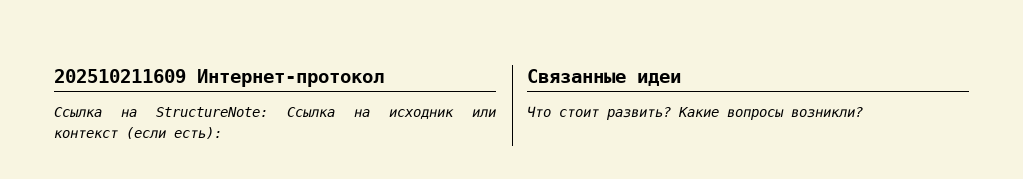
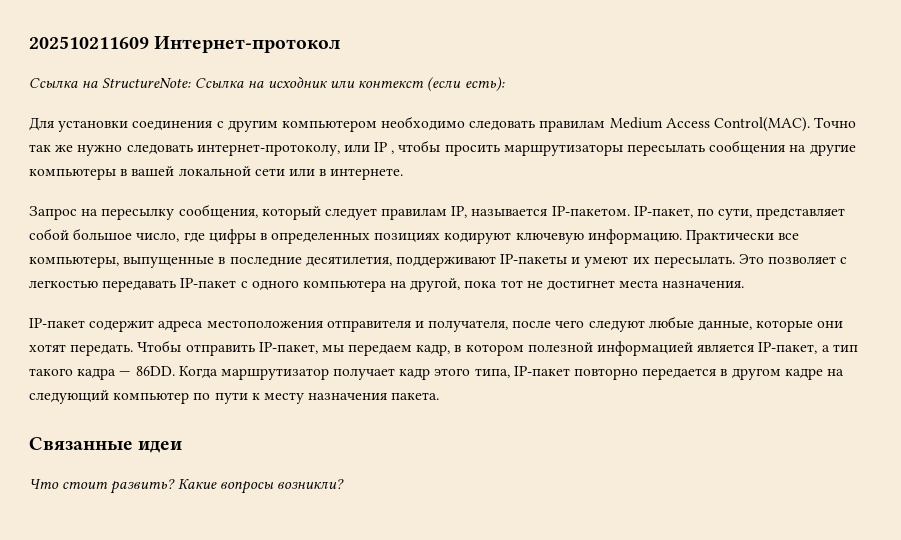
(222, 133) none -> [29,116,857,132] [29,140,856,156] [29,166,404,180] [29,204,846,220] [29,228,800,244] [29,254,848,268] [29,278,745,292] [29,316,844,332] [29,340,858,356] [29,366,844,380] [29,390,440,404] // Для установки соединения с другим компьютером необходимо следовать правилам Medium Access Control(MAC). Точно так же нужно следовать интернет-протоколу, или IP , чтобы просить маршрутизаторы пересылать сообщения на другие компьютеры в вашей локальной сети или в интернете. // Запрос на пересылку сообщения, который следует правилам IP, называется IP-пакетом. IP-пакет, по сути, представляет собой большое число, где цифры в определенных позициях кодируют ключевую информацию. Практически все компьютеры, выпущенные в последние десятилетия, поддерживают IP-пакеты и умеют их пересылать. Это позволяет с легкостью передавать IP-пакет с одного компьютера на другой, пока тот не достигнет места назначения. // IP-пакет содержит адреса местоположения отправителя и получателя, после чего следуют любые данные, которые они хотят передать. Чтобы отправить IP-пакет, мы передаем кадр, в котором полезной информацией является IP-пакет, а тип такого кадра — 86DD. Когда маршрутизатор получает кадр этого типа, IP-пакет повторно передается в другом кадре на следующий компьютер по пути к месту назначения пакета.

